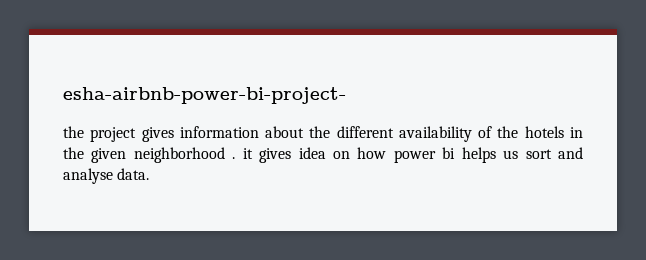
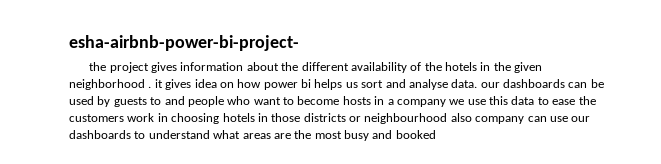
(150, 174) none -> [480,79,604,88] [69,96,596,107] [69,113,591,124] [69,130,436,141] our dashboards can be used by guests to and people who want to become hosts in a company we use this data to ease the customers work in choosing hotels in those districts or neighbourhood also company can use our dashboards to understand what areas are the most busy and booked

